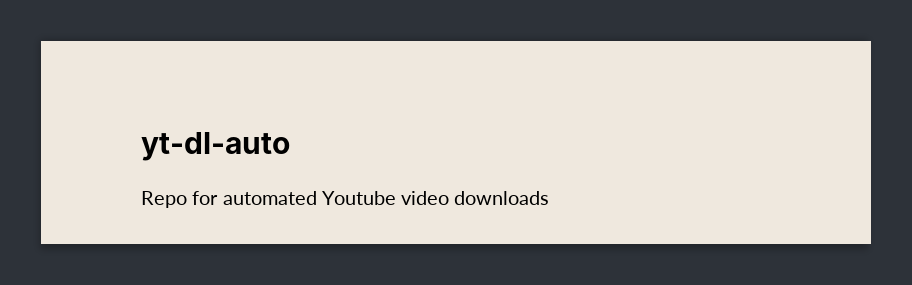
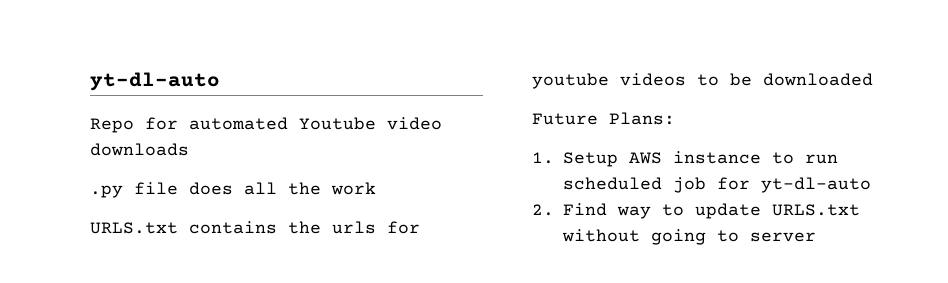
(550, 198) none -> [90,182,376,198] [90,221,420,234] [532,73,873,89] [532,112,675,125] [532,151,838,167] [563,177,871,193] [532,203,860,219] [562,229,816,245] // .py file does all the work // URLS.txt contains the urls for youtube videos to be downloaded // Future Plans: // 1. Setup AWS instance to run scheduled job for yt-dl-auto // 2. Find way to update URLS.txt without going to server

